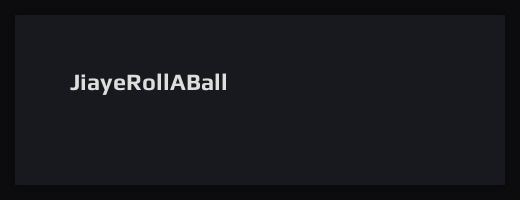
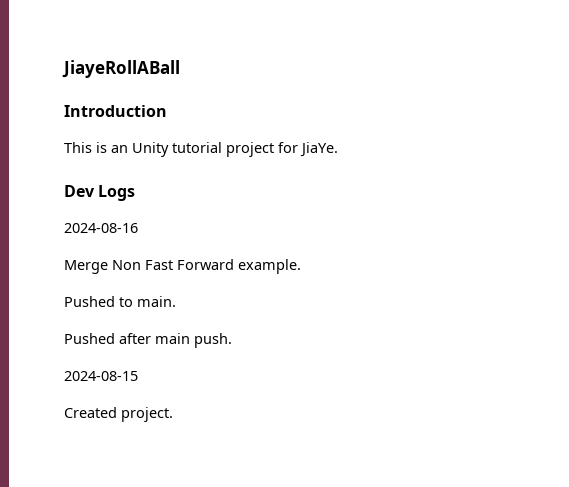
(228, 84) none -> [64,105,167,117] [64,142,338,157] [64,185,136,201] [64,223,138,233] [64,259,301,274] [64,296,176,307] [64,333,232,348] [64,371,138,381] [64,407,173,422] // Introduction // This is an Unity tutorial project for JiaYe. // Dev Logs // 2024-08-16 // Merge Non Fast Forward example. // Pushed to main. // Pushed after main push. // 2024-08-15 // Created project.

